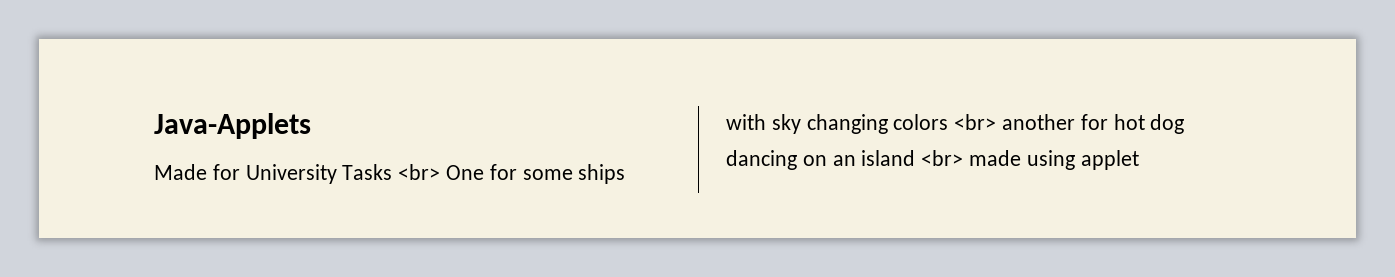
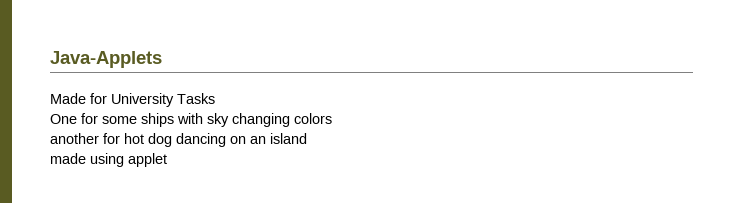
[398,164,441,180] <br> -> (215, 98) //
[954,114,997,130] <br> -> (332, 118) //
[921,150,964,166] <br> -> (307, 138) //

